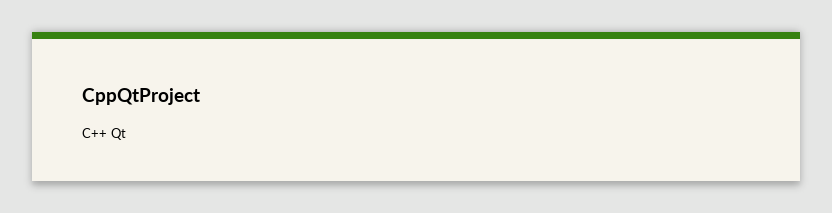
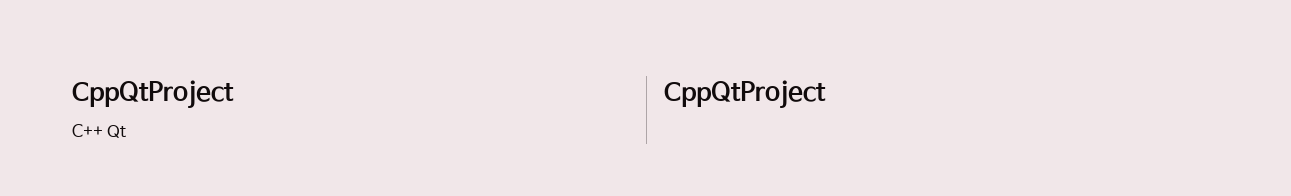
(126, 134) none -> [664,80,826,109] // CppQtProject

